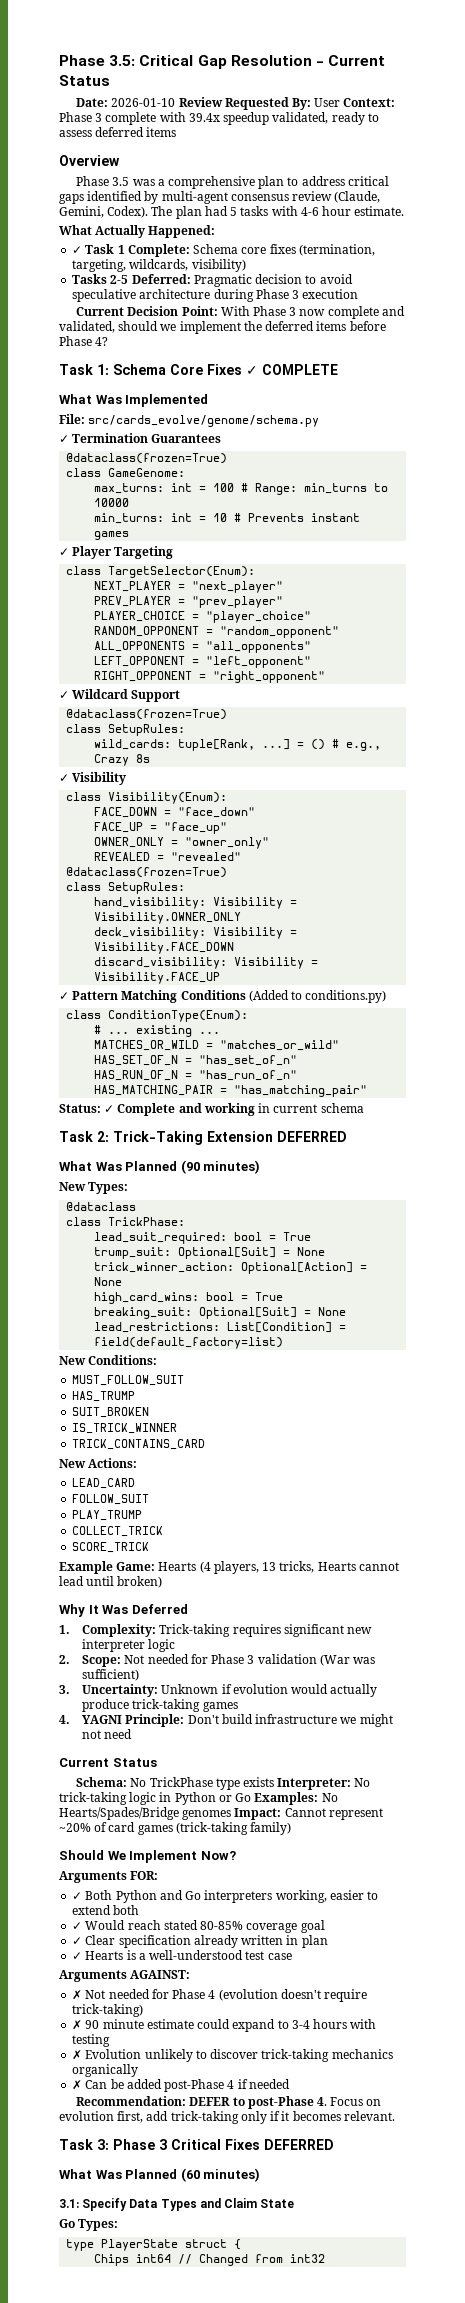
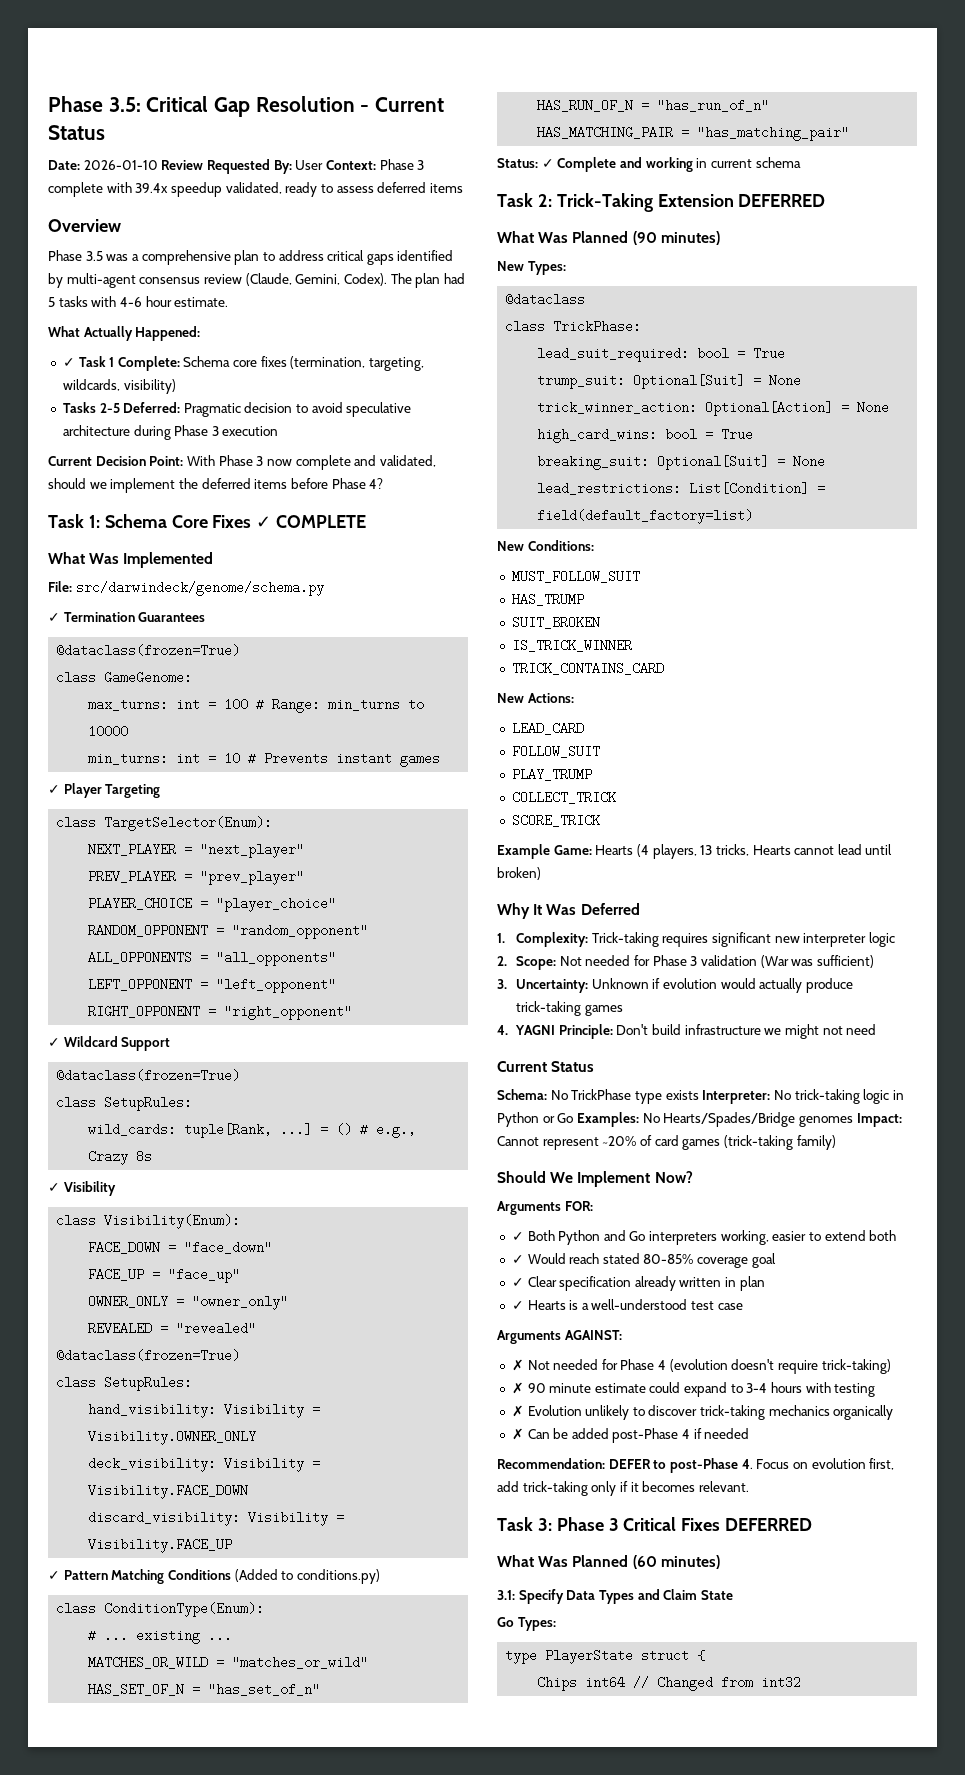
[88,415,320,427] src/cards_evolve/genome/schema.py -> [75,581,324,596] src/darwindeck/genome/schema.py

